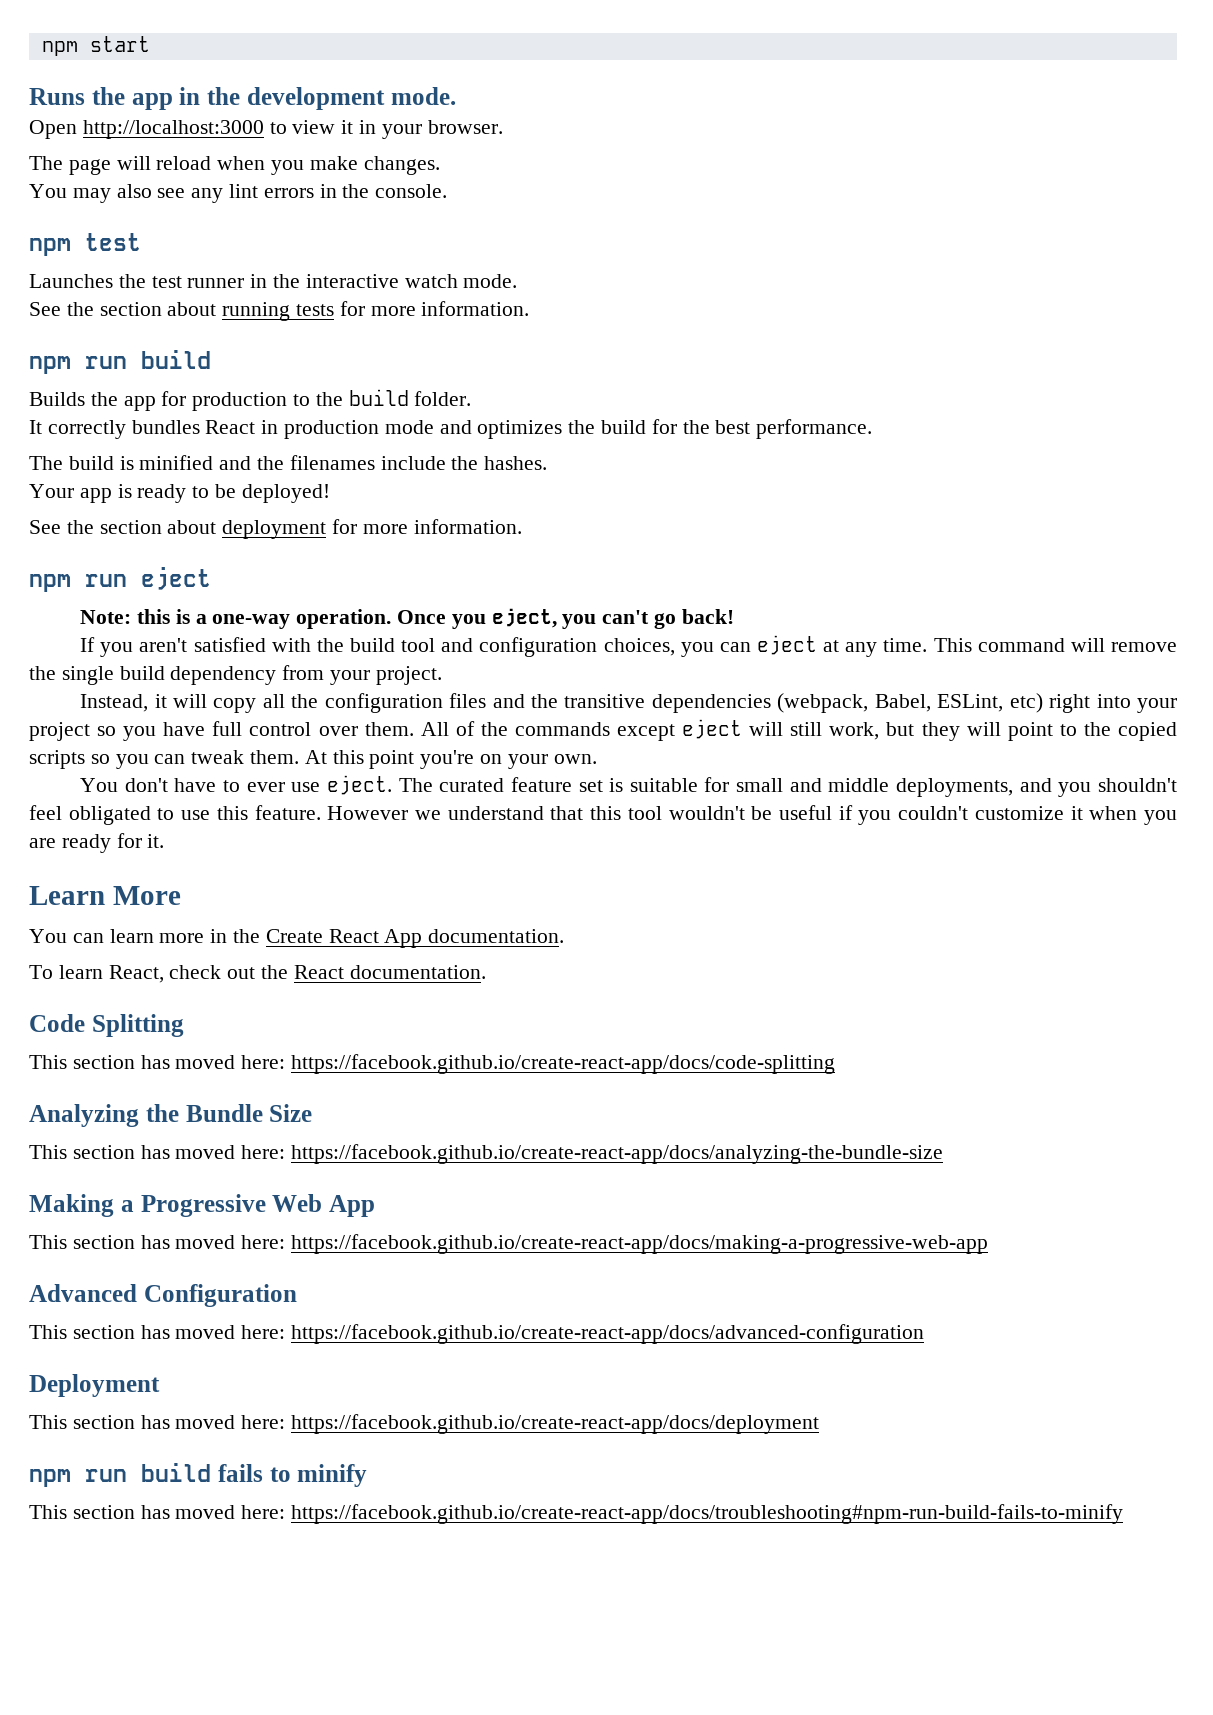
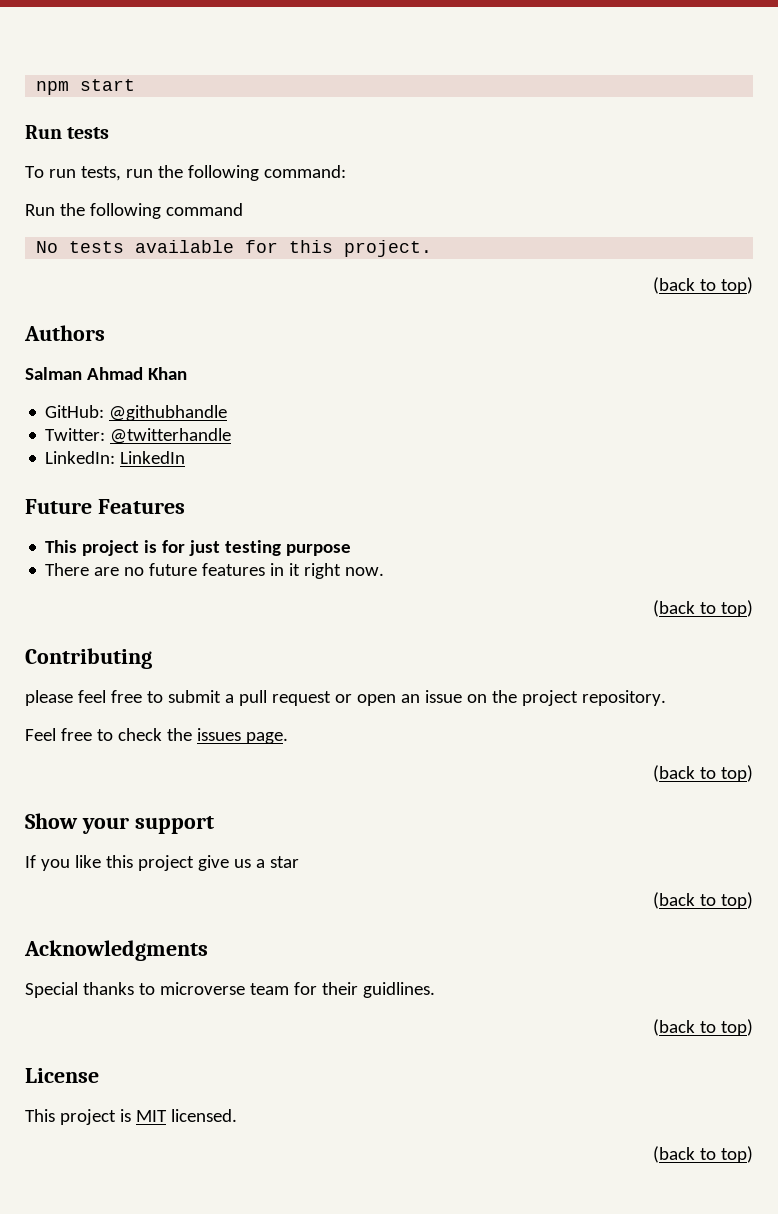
[29,87,456,110] [29,120,503,139] [29,156,440,175] [29,184,448,203] [29,233,141,256] [29,274,518,288] [29,301,530,321] [29,350,211,374] [29,389,472,411] [29,419,873,439] [29,455,548,470] [29,484,330,503] [29,519,522,539] [29,567,211,592] [80,608,734,629] [80,635,1177,657] [29,665,442,685] [80,693,1177,713] [29,719,1178,741] [29,750,597,769] [80,775,1177,797] [29,805,1177,825] [29,833,165,853] [29,886,181,905] [29,929,565,948] [29,965,486,983] [29,1014,184,1037] [29,1054,836,1074] [29,1104,313,1127] [29,1144,944,1164] [29,1194,375,1217] [29,1234,989,1254] [29,1284,297,1307] [29,1324,925,1344] [29,1374,160,1397] [29,1414,820,1434] [29,1463,368,1487] [29,1504,1124,1524] Runs the app in the development mode. // Open http://localhost:3000 to view it in your browser. // The page will reload when you make changes. // You may also see any lint errors in the console. // npm test // Launches the test runner in the interactive watch mode. // See the section about running tests for more information. // npm run build // Builds the app for production to the build folder. // It correctly bundles React in production mode and optimizes the build for the best performance. // The build is minified and the filenames include the hashes. // Your app is ready to be deployed! // See the section about deployment for more information. // npm run eject // Note: this is a one-way operation. Once you eject, you can't go back! // If you aren't satisfied with the build tool and configuration choices, you can eject at any time. This command will remove the single build dependency from your project. // Instead, it will copy all the configuration files and the transitive dependencies (webpack, Babel, ESLint, etc) right into your project so you have full control over them. All of the commands except eject will still work, but they will point to the copied scripts so you can tweak them. At this point you're on your own. // You don't have to ever use eject. The curated feature set is suitable for small and middle deployments, and you shouldn't feel obligated to use this feature. However we understand that this tool wouldn't be useful if you couldn't customize it when you are ready for it. // Learn More // You can learn more in the Create React App documentation. // To learn React, check out the React documentation. // Code Splitting // This section has moved here: https://facebook.github.io/create-react-app/docs/code-splitting // Analyzing the Bundle Size // This section has moved here: https://facebook.github.io/create-react-app/docs/analyzing-the-bundle-size // Making a Progressive Web App // This section has moved here: https://facebook.github.io/create-react-app/docs/making-a-progressive-web-app // Advanced Configuration // This section has moved here: https://facebook.github.io/create-react-app/docs/advanced-configuration // Deployment // This section has moved here: https://facebook.github.io/create-react-app/docs/deployment // npm run build fails to minify // This section has moved here: https://facebook.github.io/create-react-app/docs/troubleshooting#npm-run-build-fails-to-minify -> [25,125,110,139] [25,165,346,181] [25,203,243,219] [36,240,433,257] [653,277,753,294] [24,325,105,341] [25,367,187,380] [45,405,228,421] [45,428,232,444] [45,451,186,464] [25,499,185,514] [45,540,352,556] [45,563,385,579] [653,600,753,617] [25,648,152,669] [25,690,666,706] [25,728,288,744] [653,765,753,782] [25,813,214,834] [25,855,299,871] [653,892,753,909] [24,940,208,961] [25,982,435,998] [653,1019,753,1036] [25,1068,99,1083] [25,1109,237,1125] [653,1146,753,1163] Run tests // To run tests, run the following command: // Run the following command // No tests available for this project. // (back to top) // Authors // Salman Ahmad Khan // GitHub: @githubhandle // Twitter: @twitterhandle // LinkedIn: LinkedIn // Future Features // This project is for just testing purpose // There are no future features in it right now. // (back to top) // Contributing // please feel free to submit a pull request or open an issue on the project repository. // Feel free to check the issues page. // (back to top) // Show your support // If you like this project give us a star // (back to top) // Acknowledgments // Special thanks to microverse team for their guidlines. // (back to top) // License // This project is MIT licensed. // (back to top)

